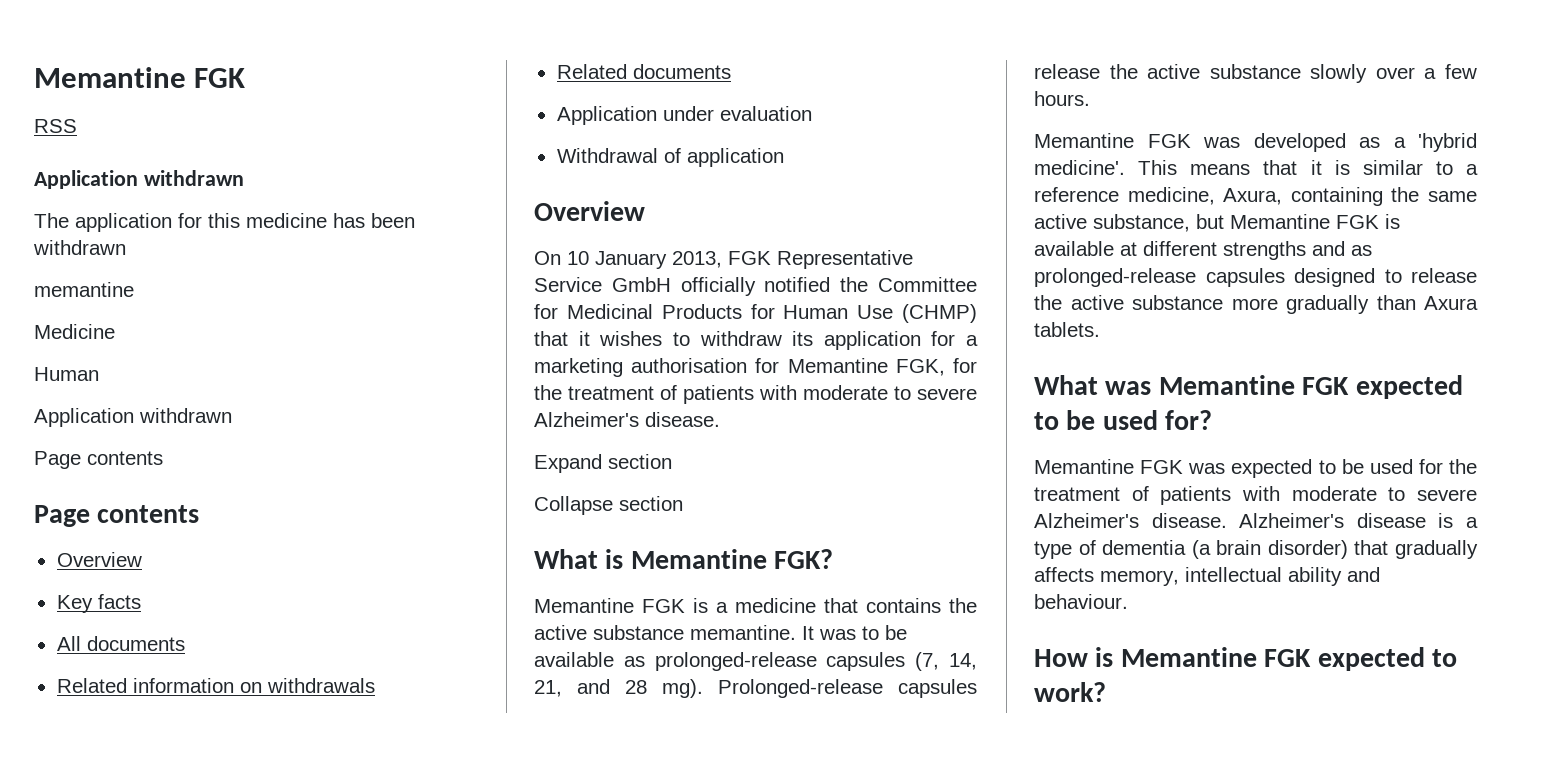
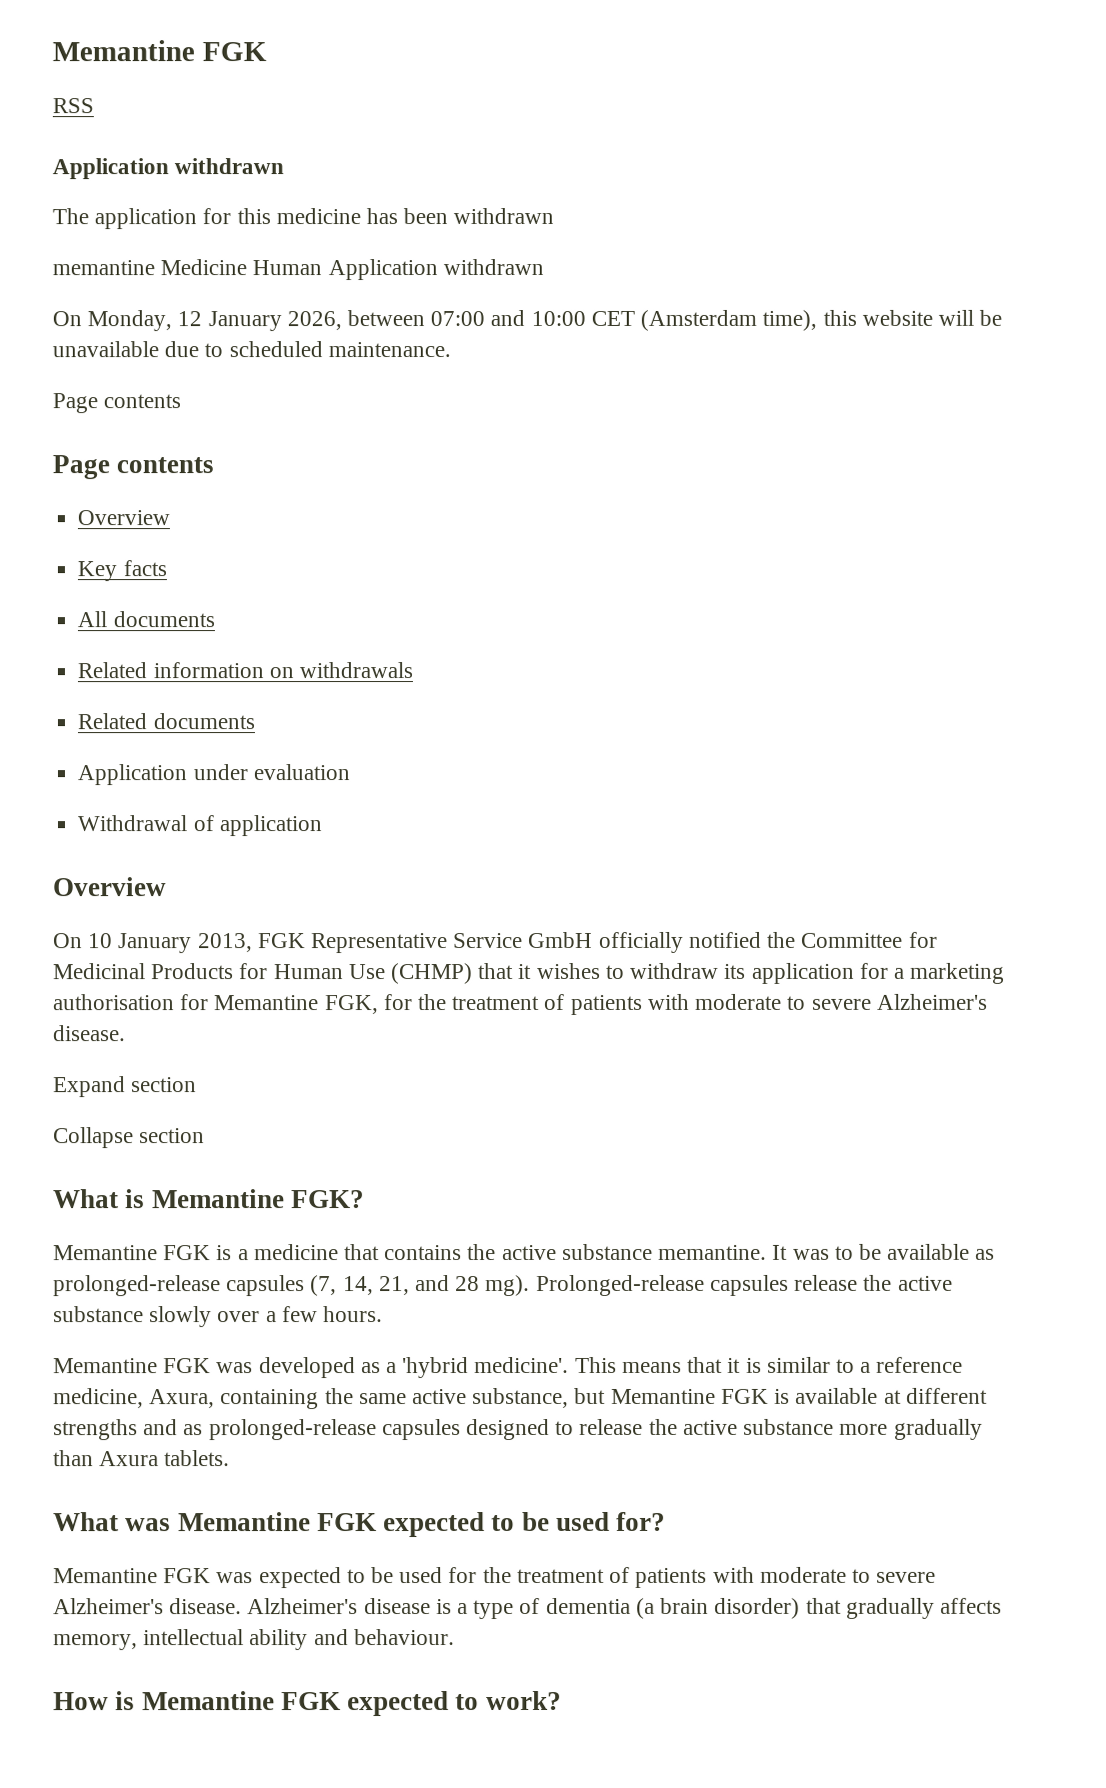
(134, 289) // -> (155, 268) none
[34,367,99,381] [34,408,232,427] // Human // Application withdrawn -> [252,259,544,281] [52,309,1003,332] [52,341,451,358] Human Application withdrawn // On Monday, 12 January 2026, between 07:00 and 10:00 CET (Amsterdam time), this website will be unavailable due to scheduled maintenance.

